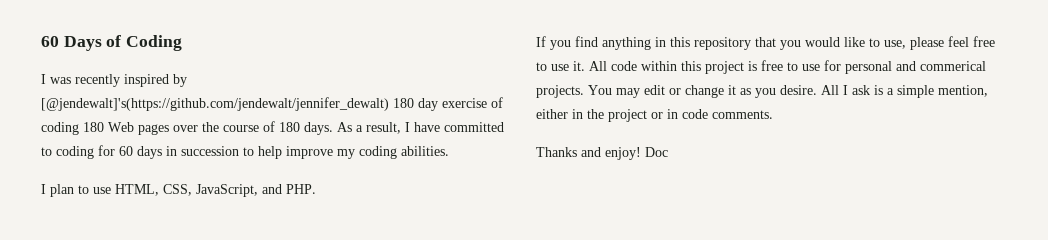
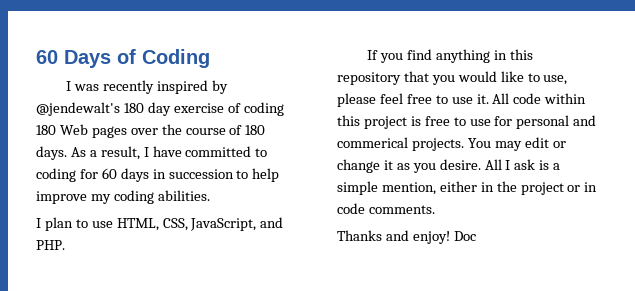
[41,97,389,111] [@jendewalt]'s(https://github.com/jendewalt/jennifer_dewalt) -> [36,102,120,116] @jendewalt's

